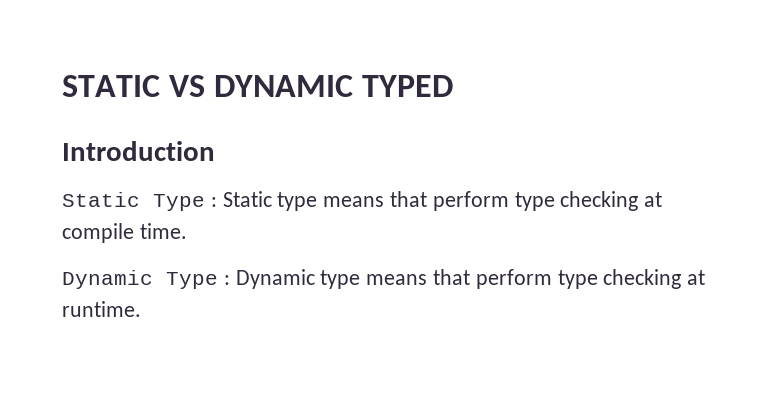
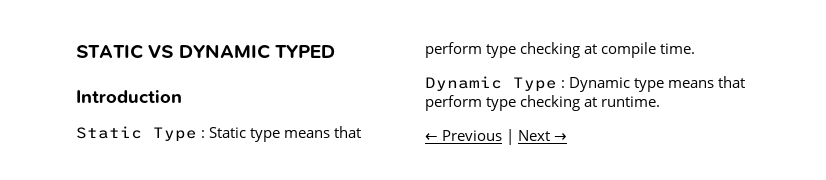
(141, 309) none -> [425,129,568,145] // ← Previous | Next →

